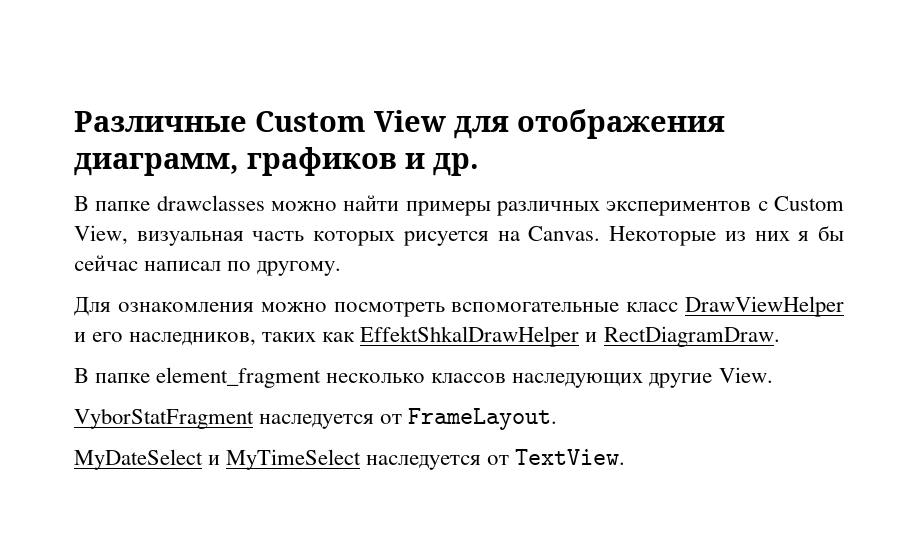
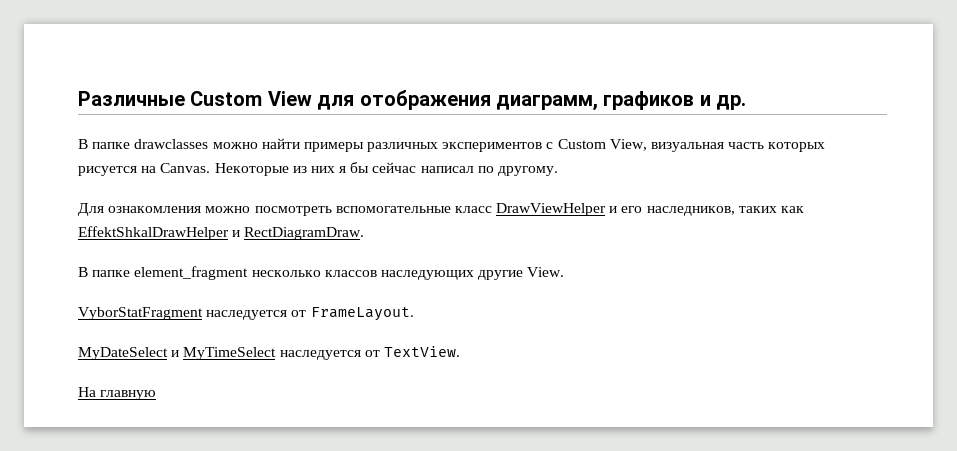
(626, 457) none -> [78,387,157,400] // На главную

